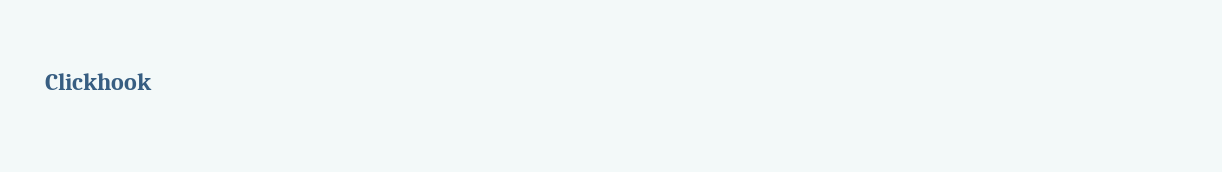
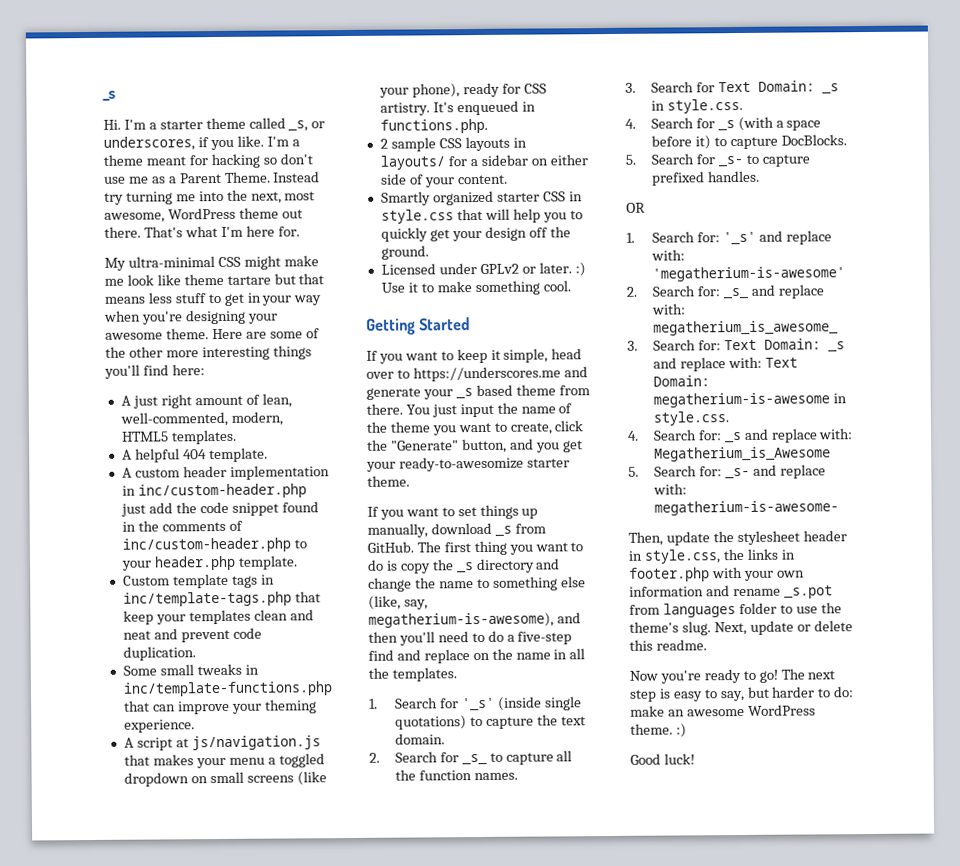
[45,73,152,90] Clickhook -> [102,90,116,101] [103,117,326,132] [103,135,300,151] [103,153,313,169] [104,171,321,184] [104,189,316,205] [104,207,303,223] [104,225,300,238] [104,255,319,271] [104,273,325,286] [104,292,323,306] [104,309,278,325] [105,328,320,340] [105,345,312,361] [104,364,205,379] [120,393,292,409] [119,411,283,427] [120,429,237,445] [121,447,268,463] [121,465,330,480] [121,483,307,499] [120,501,319,517] [121,520,243,532] [121,537,307,553] [120,555,298,571] [122,573,275,589] [122,591,321,607] [122,609,314,625] [122,627,262,643] [122,646,196,661] [122,663,259,676] [122,681,333,697] [123,699,317,715] [123,719,195,733] [123,735,321,751] [123,753,325,769] [123,771,327,787] [378,82,547,98] [379,100,536,116] [379,118,488,134] [379,136,527,152] [379,154,588,170] [380,173,508,188] [380,190,583,206] [380,208,583,224] [380,226,571,242] [380,245,429,260] [380,262,586,277] [380,280,571,296] [366,317,471,335] [366,348,583,364] [366,366,588,382] [366,384,590,400] [366,402,573,418] [366,420,584,436] [367,438,583,454] [366,456,570,472] [367,475,410,487] [367,504,539,520] [367,522,546,538] [367,540,584,556] [367,558,561,574] [368,576,586,592] [368,595,428,610] [368,612,581,628] [368,630,573,646] [368,648,586,664] [368,667,457,682] [369,696,582,712] [394,714,586,730] [394,733,445,745] [369,750,573,766] [394,769,518,781] [625,80,839,95] [650,98,743,114] [625,116,822,132] [650,134,847,150] [625,153,810,168] [650,170,760,186] [626,202,646,213] [626,230,832,246] [650,249,685,261] [651,266,845,282] [626,284,824,300] [651,303,686,315] [652,320,839,336] [627,338,845,353] [652,356,798,372] [652,375,710,387] [652,392,847,408] [652,411,729,426] [627,428,854,444] [653,446,831,462] [628,464,826,480] [652,483,687,495] [653,500,839,516] [628,530,847,546] [628,548,795,564] [629,566,805,582] [629,585,833,599] [629,602,842,618] [629,620,853,636] [629,639,707,651] [629,668,836,684] [629,686,855,702] [630,704,816,717] [630,723,687,738] [630,753,695,765] _s // Hi. I'm a starter theme called _s, or underscores, if you like. I'm a theme meant for hacking so don't use me as a Parent Theme. Instead try turning me into the next, most awesome, WordPress theme out there. That's what I'm here for. // My ultra-minimal CSS might make me look like theme tartare but that means less stuff to get in your way when you're designing your awesome theme. Here are some of the other more interesting things you'll find here: // A just right amount of lean, well-commented, modern, HTML5 templates. // A helpful 404 template. // A custom header implementation in inc/custom-header.php just add the code snippet found in the comments of inc/custom-header.php to your header.php template. // Custom template tags in inc/template-tags.php that keep your templates clean and neat and prevent code duplication. // Some small tweaks in inc/template-functions.php that can improve your theming experience. // A script at js/navigation.js that makes your menu a toggled dropdown on small screens (like your phone), ready for CSS artistry. It's enqueued in functions.php. // 2 sample CSS layouts in layouts/ for a sidebar on either side of your content. // Smartly organized starter CSS in style.css that will help you to quickly get your design off the ground. // Licensed under GPLv2 or later. :) Use it to make something cool. // Getting Started // If you want to keep it simple, head over to https://underscores.me and generate your _s based theme from there. You just input the name of the theme you want to create, click the "Generate" button, and you get your ready-to-awesomize starter theme. // If you want to set things up manually, download _s from GitHub. The first thing you want to do is copy the _s directory and change the name to something else (like, say, megatherium-is-awesome), and then you'll need to do a five-step find and replace on the name in all the templates. // 1. Search for '_s' (inside single quotations) to capture the text domain. // 2. Search for _s_ to capture all the function names. // 3. Search for Text Domain: _s in style.css. // 4. Search for _s (with a space before it) to capture DocBlocks. // 5. Search for _s- to capture prefixed handles. // OR // 1. Search for: '_s' and replace with: 'megatherium-is-awesome' // 2. Search for: _s_ and replace with: megatherium_is_awesome_ // 3. Search for: Text Domain: _s and replace with: Text Domain: megatherium-is-awesome in style.css. // 4. Search for: _s and replace with: Megatherium_is_Awesome // 5. Search for: _s- and replace with: megatherium-is-awesome- // Then, update the stylesheet header in style.css, the links in footer.php with your own information and rename _s.pot from languages folder to use the theme's slug. Next, update or delete this readme. // Now you're ready to go! The next step is easy to say, but harder to do: make an awesome WordPress theme. :) // Good luck!

